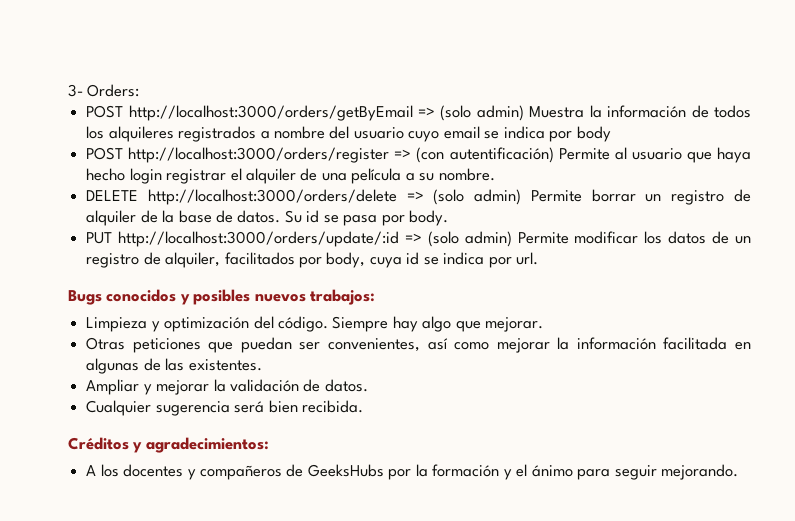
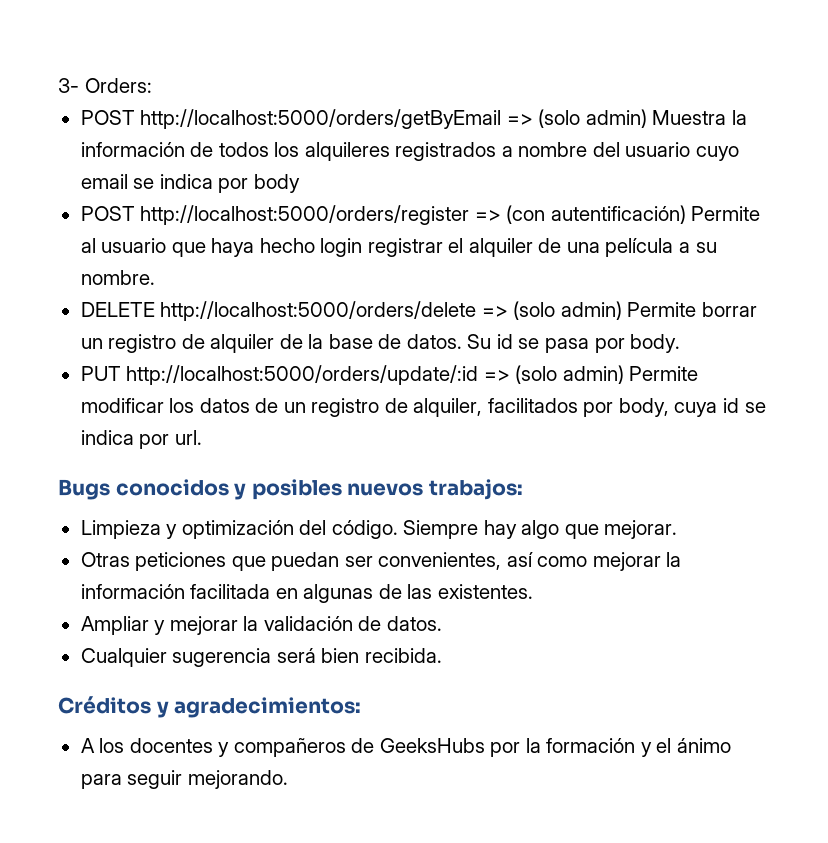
[128,105,413,121] http://localhost:3000/orders/getByEmail -> [140,109,502,129] http://localhost:5000/orders/getByEmail
[128,147,390,163] http://localhost:3000/orders/register -> [140,205,470,225] http://localhost:5000/orders/register
[147,189,397,205] http://localhost:3000/orders/delete -> [160,301,477,321] http://localhost:5000/orders/delete
[118,231,400,247] http://localhost:3000/orders/update/:id -> [126,365,479,385] http://localhost:5000/orders/update/:id

